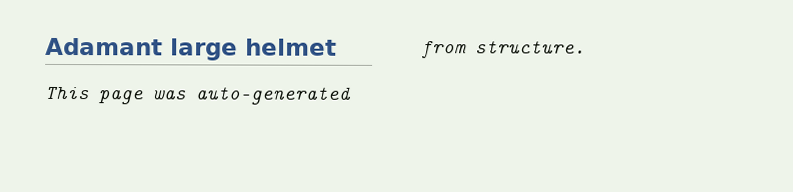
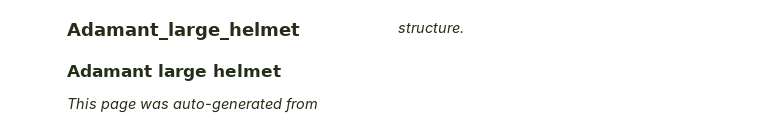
(45, 46) none -> [67,22,300,40] Adamant_large_helmet //

